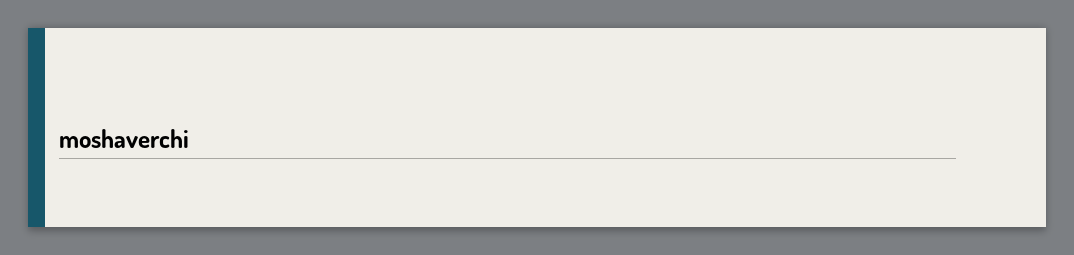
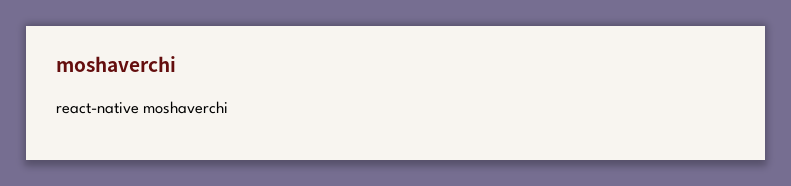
[59,129,189,148] moshaverchi -> [56,56,176,72] [56,101,229,114] moshaverchi // react-native moshaverchi

